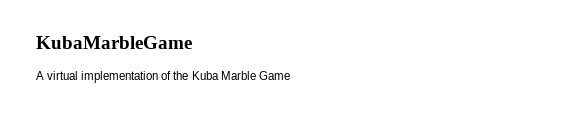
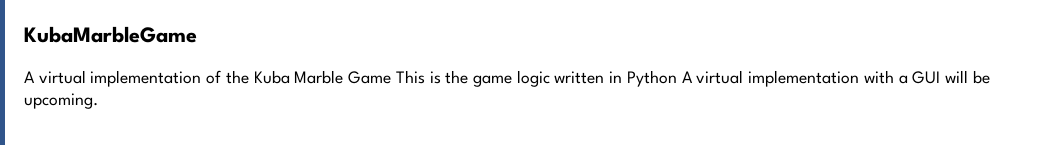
(290, 75) none -> [395,70,990,87] [24,93,98,109] This is the game logic written in Python A virtual implementation with a GUI will be upcoming.

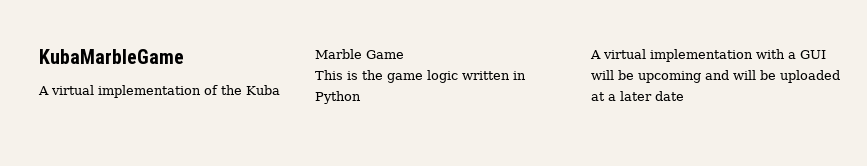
(392, 77) none -> (404, 54) //
(677, 78) none -> (361, 97) //
[24,93,98,109] upcoming. -> [638,70,840,83] [591,91,684,101] upcoming and will be uploaded at a later date

